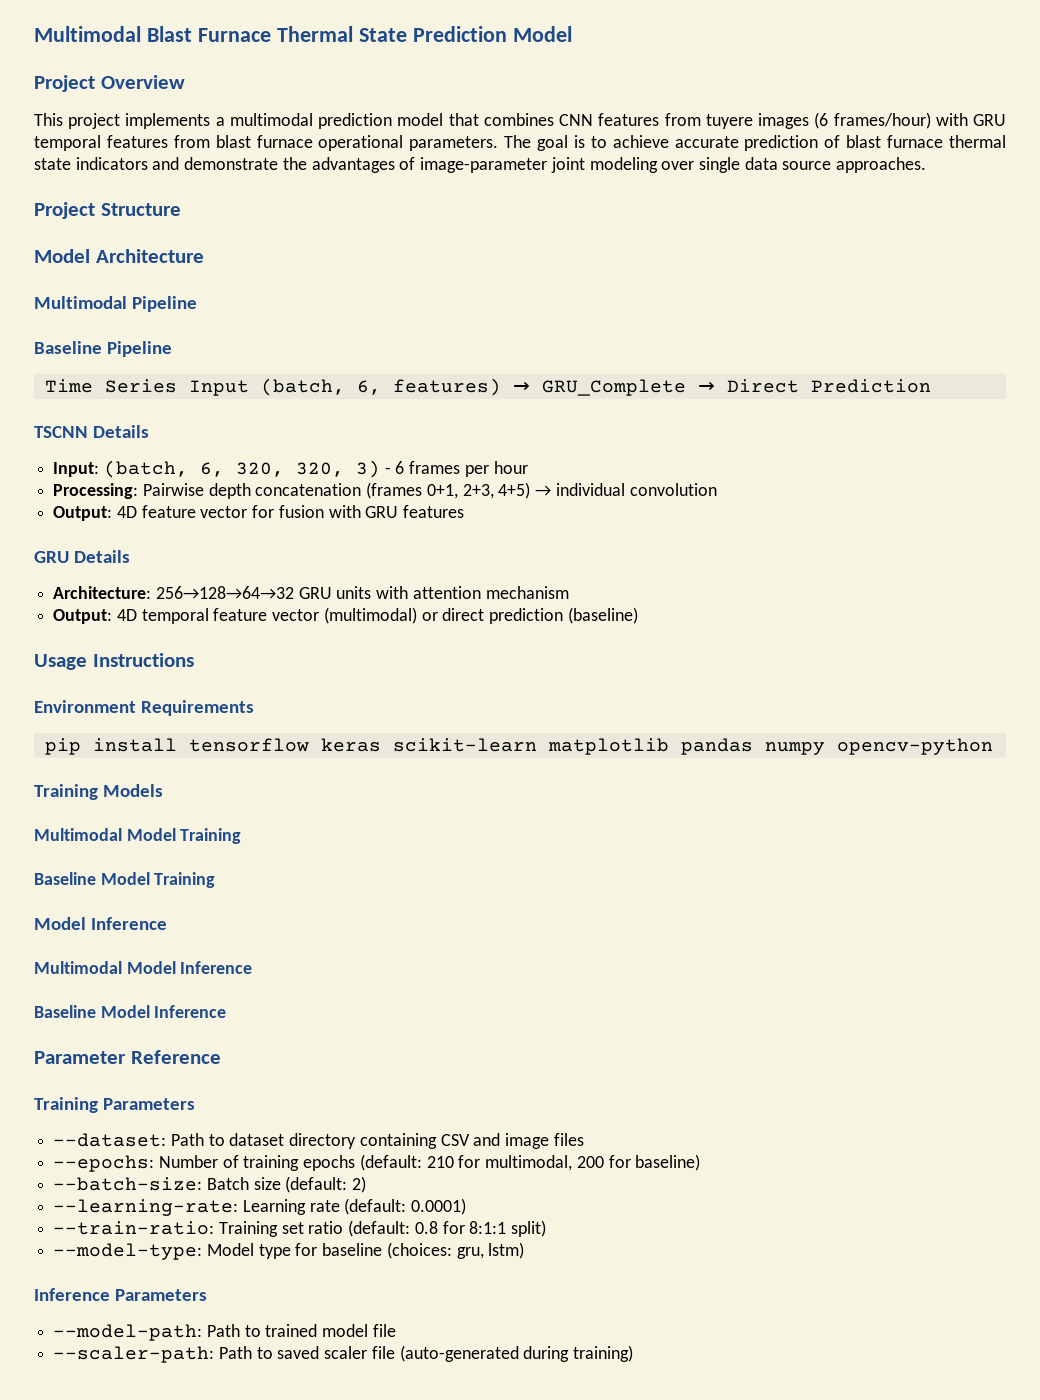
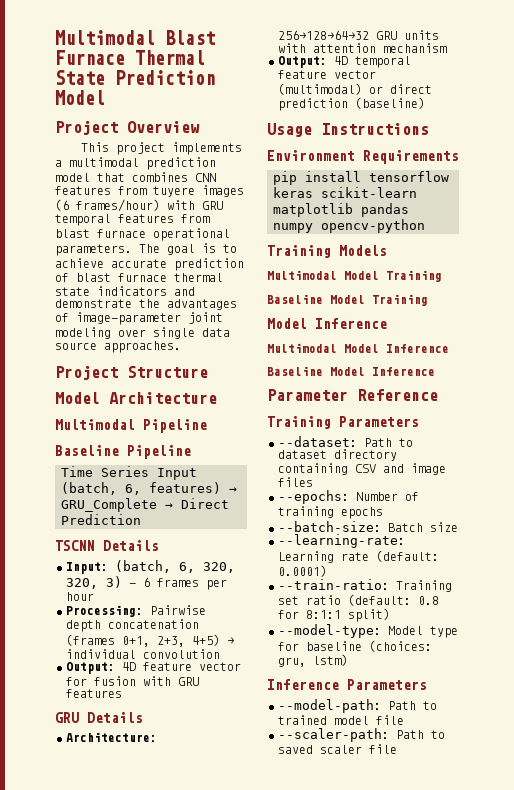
[359,1154,701,1171] (default: 210 for multimodal, 200 for baseline) -> (383, 513) none
[285,1176,367,1193] (default: 2) -> (458, 527) none
[399,1345,634,1362] (auto-generated during training) -> (397, 749) none

